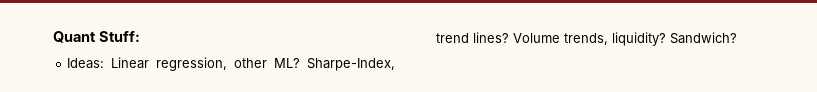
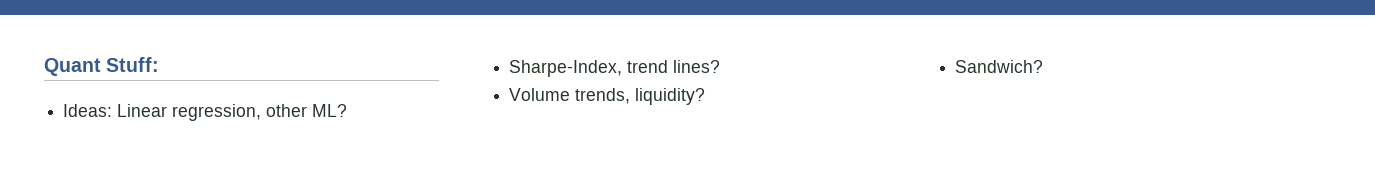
(301, 63) none -> (348, 110) //
(510, 37) none -> (721, 66) //
(667, 39) none -> (706, 96) //

